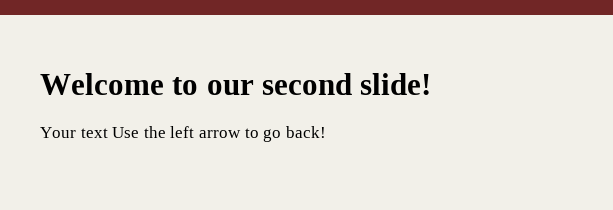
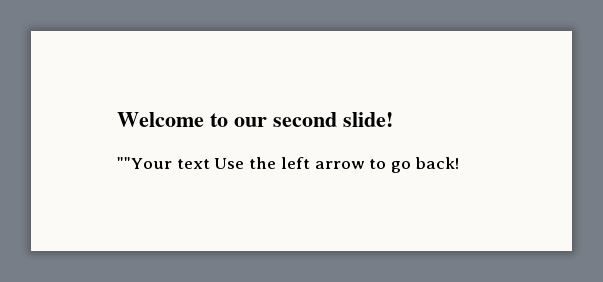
[40,127,76,138] Your -> [117,157,172,169] ""Your

